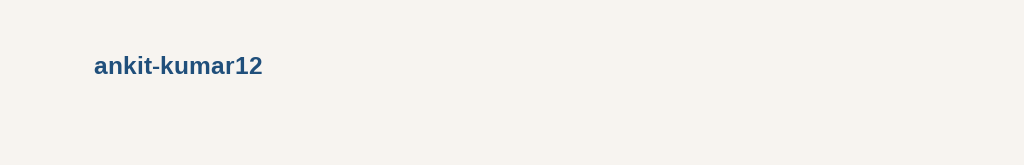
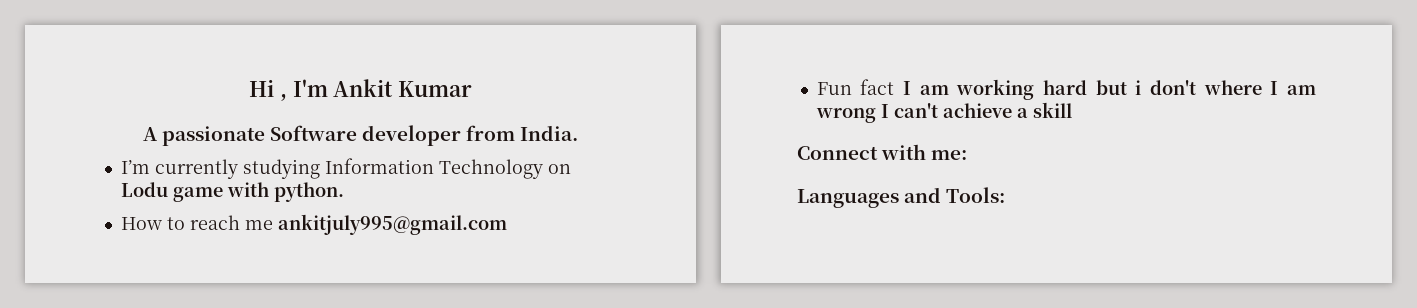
[94,56,263,74] ankit-kumar12 -> [249,79,472,101] [142,125,579,146] [120,158,571,179] [120,182,344,202] [120,214,507,235] [816,79,1316,100] [815,102,1072,123] [797,144,968,160] [797,187,1006,208] Hi , I'm Ankit Kumar // A passionate Software developer from India. // I’m currently studying Information Technology on Lodu game with python. // How to reach me ankitjuly995@gmail.com // Fun fact I am working hard but i don't where I am wrong I can't achieve a skill // Connect with me: // Languages and Tools:

